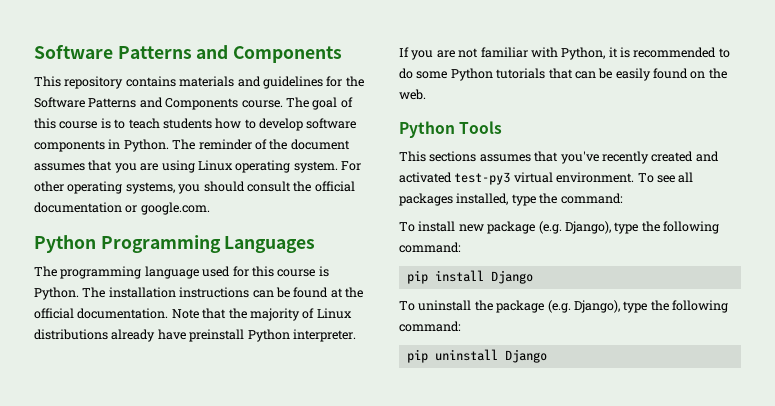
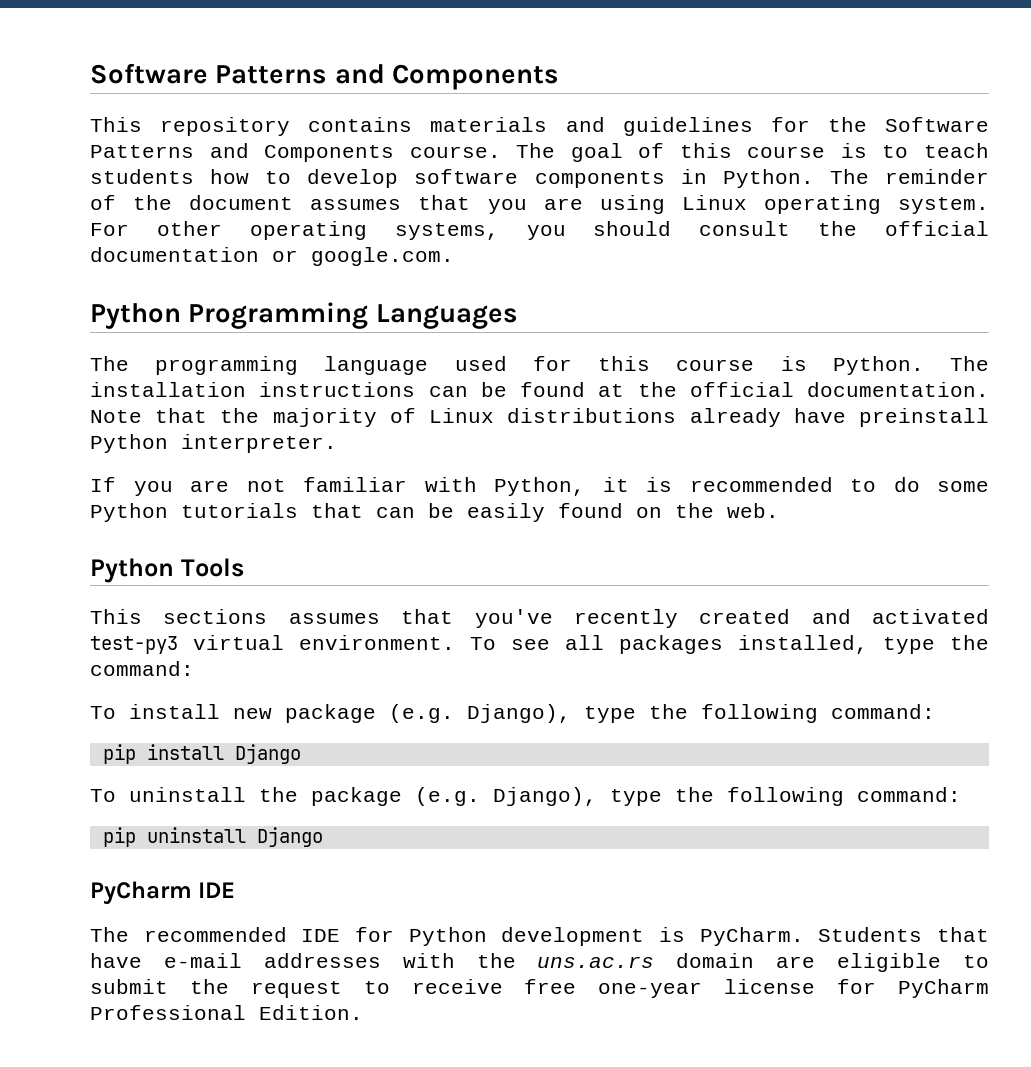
(547, 356) none -> [90,881,236,905] [90,927,989,946] [90,953,990,972] [90,979,990,998] [90,1005,363,1020] // PyCharm IDE // The recommended IDE for Python development is PyCharm. Students that have e-mail addresses with the uns.ac.rs domain are eligible to submit the request to receive free one-year license for PyCharm Professional Edition.

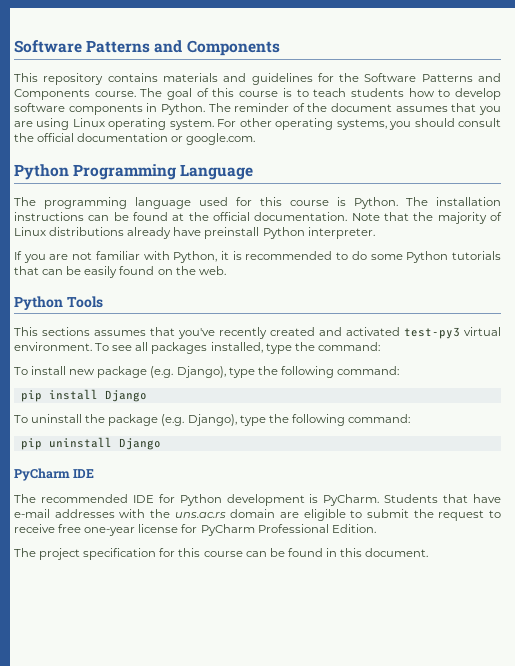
[375,304,518,329] Languages -> [180,164,254,180] Language
(363, 1012) none -> [14,548,429,560] // The project specification for this course can be found in this document.

